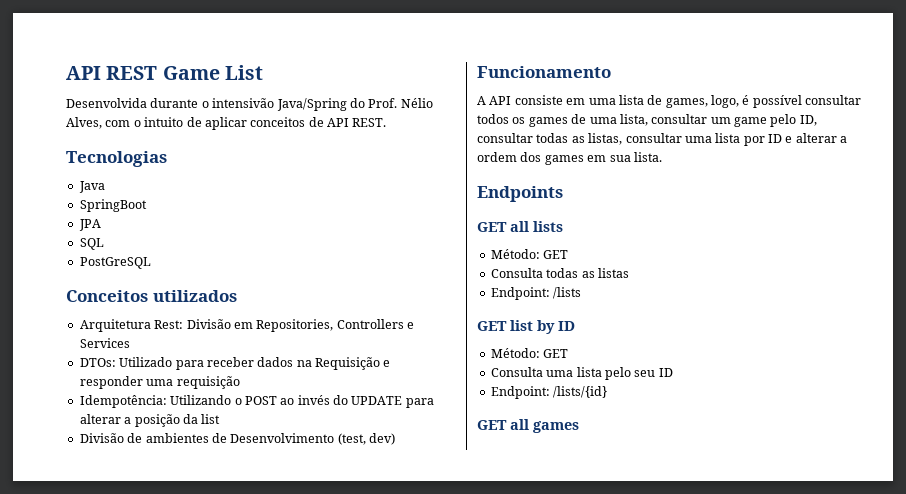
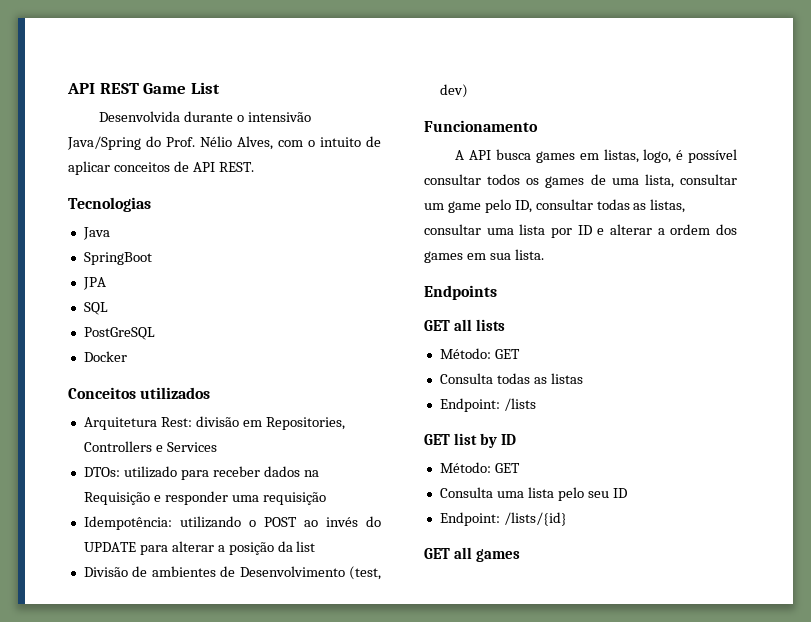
(151, 263) none -> [83,351,127,362] // Docker
[186,319,231,329] Divisão -> [195,416,239,427] divisão
[119,357,173,367] Utilizado -> [123,466,177,478] utilizado
[170,395,232,405] Utilizando -> [179,516,241,528] utilizando
[514,95,708,108] consiste em uma lista de games, -> [496,149,639,163] busca games em listas,

